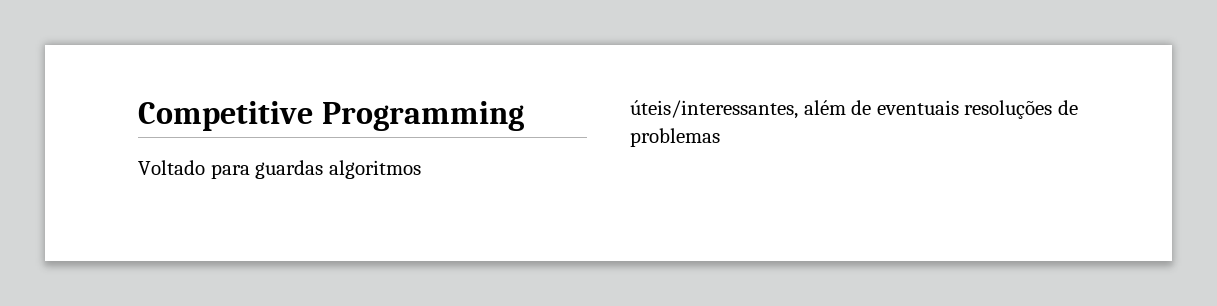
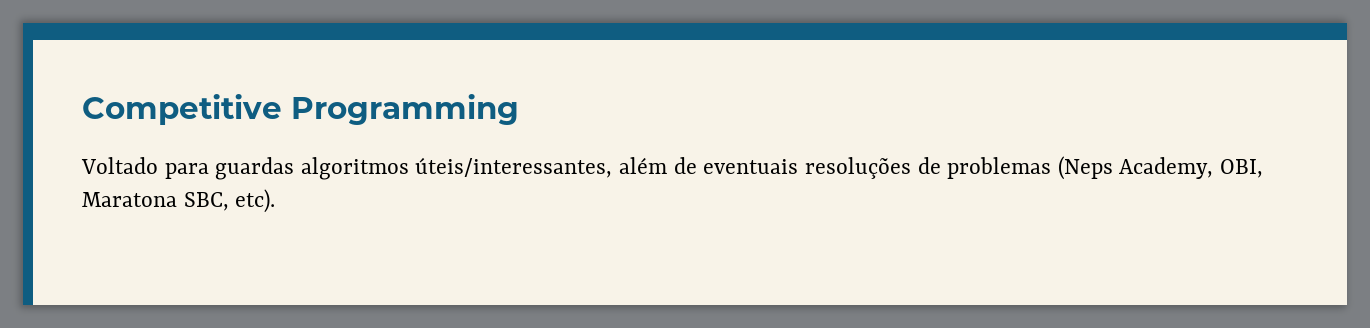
(720, 137) none -> [1057,156,1263,180] [82,189,276,213] (Neps Academy, OBI, Maratona SBC, etc).

